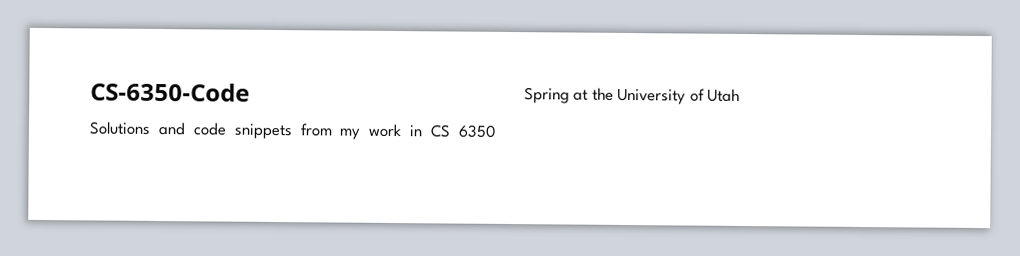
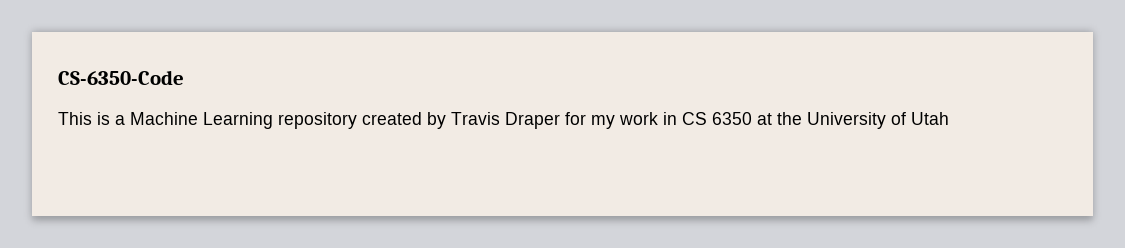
[89,121,333,140] Solutions and code snippets from -> [58,112,586,129] This is a Machine Learning repository created by Travis Draper for
[524,87,570,104] Spring -> (752, 118) none

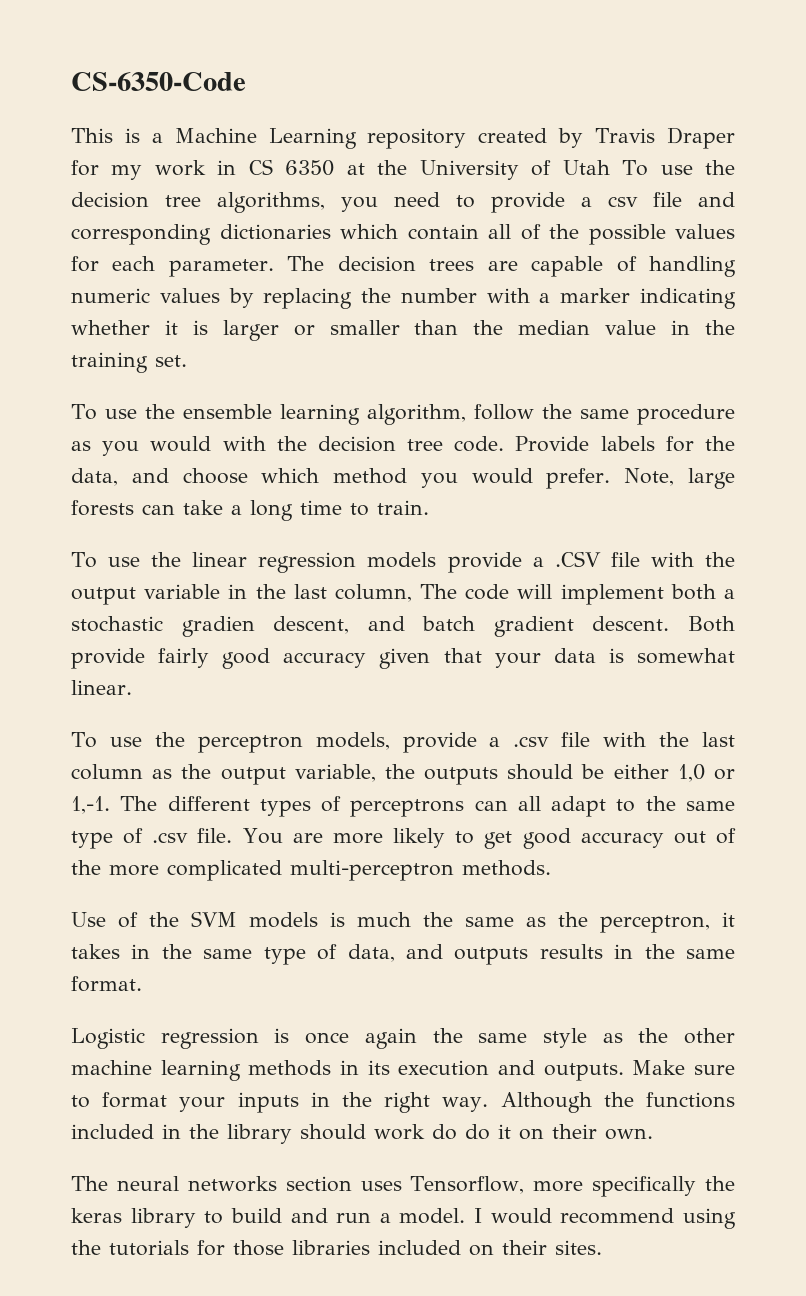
(949, 118) none -> [622,160,735,176] [71,192,735,213] [71,224,735,245] [71,256,736,277] [71,288,736,309] [71,320,735,341] [71,352,187,373] [71,404,735,425] [71,436,735,456] [71,468,736,489] [71,500,429,521] [71,551,735,573] [71,584,735,605] [71,616,735,637] [71,648,735,669] [71,680,132,695] [71,732,736,753] [71,764,735,785] [71,796,735,817] [71,828,737,849] [71,860,551,881] [71,911,735,933] [71,944,735,965] [71,976,142,992] [71,1028,735,1049] [71,1060,735,1081] [71,1092,735,1113] [71,1124,653,1144] [71,1176,735,1197] [71,1208,736,1229] [71,1240,602,1256] To use the decision tree algorithms, you need to provide a csv file and corresponding dictionaries which contain all of the possible values for each parameter. The decision trees are capable of handling numeric values by replacing the number with a marker indicating whether it is larger or smaller than the median value in the training set. // To use the ensemble learning algorithm, follow the same procedure as you would with the decision tree code. Provide labels for the data, and choose which method you would prefer. Note, large forests can take a long time to train. // To use the linear regression models provide a .CSV file with the output variable in the last column, The code will implement both a stochastic gradien descent, and batch gradient descent. Both provide fairly good accuracy given that your data is somewhat linear. // To use the perceptron models, provide a .csv file with the last column as the output variable, the outputs should be either 1,0 or 1,-1. The different types of perceptrons can all adapt to the same type of .csv file. You are more likely to get good accuracy out of the more complicated multi-perceptron methods. // Use of the SVM models is much the same as the perceptron, it takes in the same type of data, and outputs results in the same format. // Logistic regression is once again the same style as the other machine learning methods in its execution and outputs. Make sure to format your inputs in the right way. Although the functions included in the library should work do do it on their own. // The neural networks section uses Tensorflow, more specifically the keras library to build and run a model. I would recommend using the tutorials for those libraries included on their sites.

